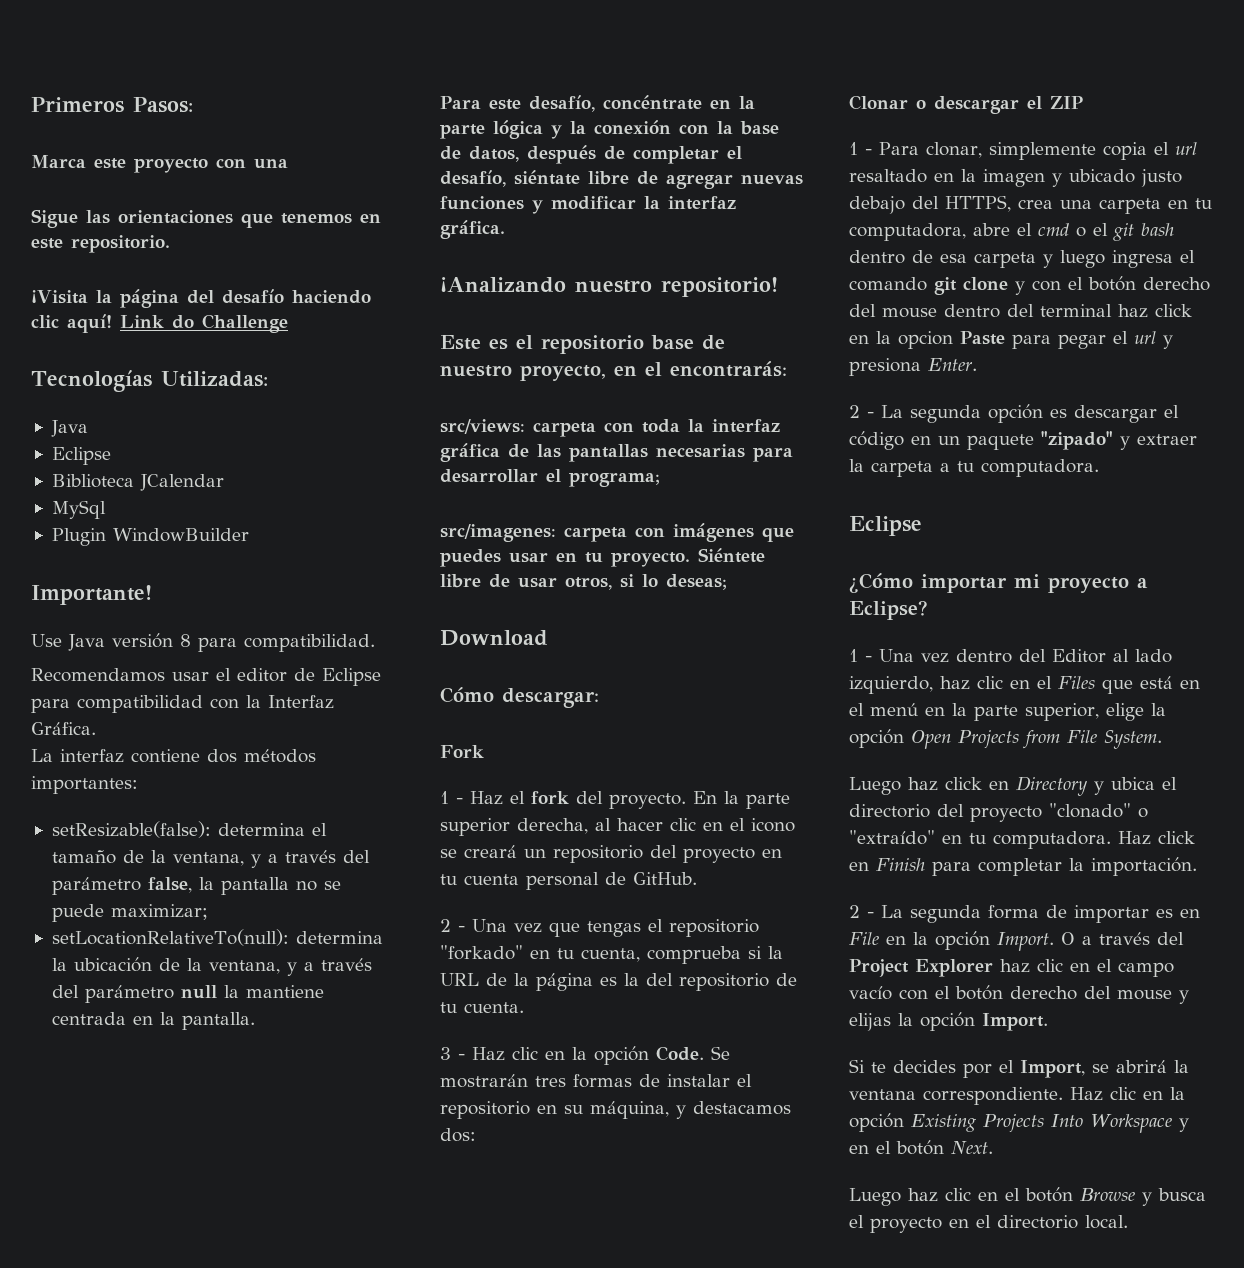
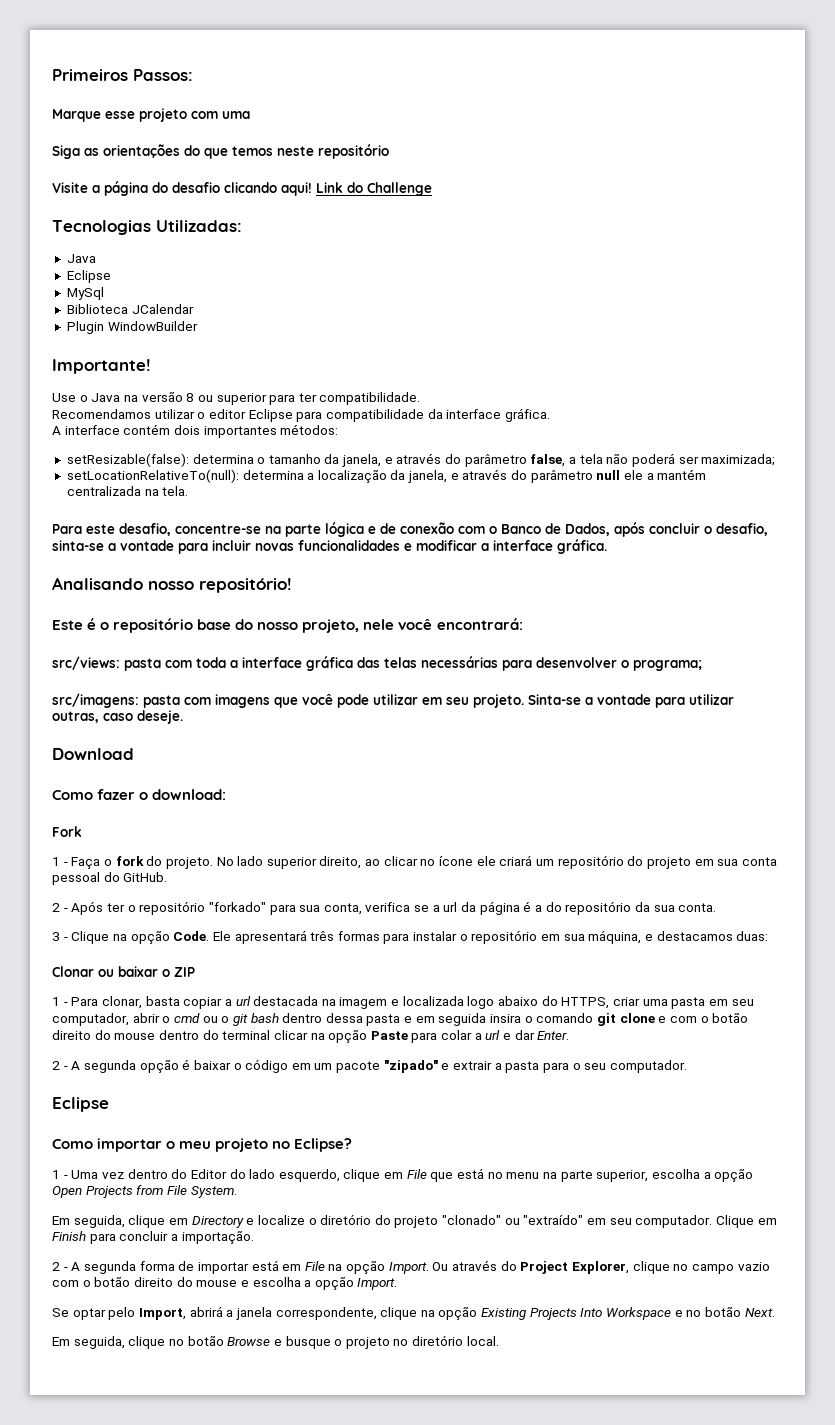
[31,97,193,113] [31,155,288,173] [31,209,381,228] [31,235,170,253] [31,289,371,308] [31,314,112,333] Primeros Pasos: // Marca este proyecto con una // Sigue las orientaciones que tenemos en este repositorio. // ¡Visita la página del desafío haciendo clic aquí! -> [52,69,193,81] [52,108,250,122] [52,144,389,159] [52,181,312,196] Primeiros Passos: // Marque esse projeto com uma // Siga as orientações do que temos neste repositório // Visite a página do desafio clicando aqui!
[31,370,152,392] Tecnologías -> [52,220,151,235] Tecnologias
(111, 456) none -> [66,287,104,300] // MySql
[51,500,106,519] // MySql -> (194, 309) none
[68,633,375,652] [31,668,381,686] [31,695,334,713] [31,722,96,735] [31,749,316,763] [31,776,138,794] [51,821,327,838] [51,850,370,868] [51,877,341,895] [51,904,208,922] [51,929,383,946] [51,957,372,976] [51,985,324,1003] [51,1012,255,1030] [440,95,755,112] [440,120,779,139] [440,145,742,164] [440,170,803,189] [440,196,736,214] [440,220,505,239] [440,277,778,297] [440,335,725,354] [440,361,787,381] [440,419,780,437] [440,443,793,462] [440,469,660,487] [440,523,794,542] [440,548,765,567] [440,574,727,590] [440,630,548,646] [440,687,599,708] [440,745,484,758] [440,791,790,809] [440,818,795,836] [440,845,782,863] [440,872,697,890] [440,919,759,937] [440,945,783,964] [440,973,797,991] [440,1002,524,1013] [440,1046,730,1065] [440,1074,752,1088] [440,1101,791,1119] [440,1128,476,1142] [849,95,1042,114] Java versión 8 para compatibilidad. // Recomendamos usar el editor de Eclipse para compatibilidad con la Interfaz Gráfica. // La interfaz contiene dos métodos importantes: // setResizable(false): determina el tamaño de la ventana, y a través del parámetro false, la pantalla no se puede maximizar; // setLocationRelativeTo(null): determina la ubicación de la ventana, y a través del parámetro null la mantiene centrada en la pantalla. // Para este desafío, concéntrate en la parte lógica y la conexión con la base de datos, después de completar el desafío, siéntate libre de agregar nuevas funciones y modificar la interfaz gráfica. // ¡Analizando nuestro repositorio! // Este es el repositorio base de nuestro proyecto, en el encontrarás: // src/views: carpeta con toda la interfaz gráfica de las pantallas necesarias para desarrollar el programa; // src/imagenes: carpeta con imágenes que puedes usar en tu proyecto. Siéntete libre de usar otros, si lo deseas; // Download // Cómo descargar: // Fork // 1 - Haz el fork del proyecto. En la parte superior derecha, al hacer clic en el icono se creará un repositorio del proyecto en tu cuenta personal de GitHub. // 2 - Una vez que tengas el repositorio "forkado" en tu cuenta, comprueba si la URL de la página es la del repositorio de tu cuenta. // 3 - Haz clic en la opción Code. Se mostrarán tres formas de instalar el repositorio en su máquina, y destacamos dos: // Clonar o descargar el -> [79,392,421,405] [52,408,550,422] [52,424,339,438] [66,453,776,467] [66,469,707,483] [66,486,189,496] [52,522,768,537] [52,539,607,554] [52,577,292,593] [52,618,523,633] [52,656,702,671] [52,693,734,708] [52,710,183,724] [52,748,134,760] [52,789,227,800] [52,826,82,837] [52,855,777,869] [52,872,168,885] [52,901,717,915] [52,930,769,944] [52,966,170,977] o Java na versão 8 ou superior para ter compatibilidade. // Recomendamos utilizar o editor Eclipse para compatibilidade da interface gráfica. // A interface contém dois importantes métodos: // setResizable(false): determina o tamanho da janela, e através do parâmetro false, a tela não poderá ser maximizada; // setLocationRelativeTo(null): determina a localização da janela, e através do parâmetro null ele a mantém centralizada na tela. // Para este desafio, concentre-se na parte lógica e de conexão com o Banco de Dados, após concluir o desafio, sinta-se a vontade para incluir novas funcionalidades e modificar a interface gráfica. // Analisando nosso repositório! // Este é o repositório base do nosso projeto, nele você encontrará: // src/views: pasta com toda a interface gráfica das telas necessárias para desenvolver o programa; // src/imagens: pasta com imagens que você pode utilizar em seu projeto. Sinta-se a vontade para utilizar outras, caso deseje. // Download // Como fazer o download: // Fork // 1 - Faça o fork do projeto. No lado superior direito, ao clicar no ícone ele criará um repositório do projeto em sua conta pessoal do GitHub. // 2 - Após ter o repositório "forkado" para sua conta, verifica se a url da página é a do repositório da sua conta. // 3 - Clique na opção Code. Ele apresentará três formas para instalar o repositório em sua máquina, e destacamos duas: // Clonar ou baixar o
[988,142,1197,160] [849,169,1182,187] [849,195,1212,214] [849,223,1174,241] [849,250,1195,268] [849,276,1210,295] [849,304,1192,318] [849,331,1173,349] [849,358,977,376] [849,404,1179,423] [849,431,1197,450] [849,459,1099,477] [849,516,922,536] [849,573,1148,594] simplemente copia el url resaltado en la imagen y ubicado justo debajo del HTTPS, crea una carpeta en tu computadora, abre el cmd o el git bash dentro de esa carpeta y luego ingresa el comando git clone y con el botón derecho del mouse dentro del terminal haz click en la opcion Paste para pegar el url y presiona Enter. // 2 - La segunda opción es descargar el código en un paquete "zipado" y extraer la carpeta a tu computadora. // Eclipse // ¿Cómo importar mi proyecto a -> [145,996,754,1009] [52,1013,749,1026] [52,1030,570,1043] [52,1059,687,1073] [52,1097,109,1112] [52,1138,291,1152] basta copiar a url destacada na imagem e localizada logo abaixo do HTTPS, criar uma pasta em seu computador, abrir o cmd ou o git bash dentro dessa pasta e em seguida insira o comando git clone e com o botão direito do mouse dentro do terminal clicar na opção Paste para colar a url e dar Enter. // 2 - A segunda opção é baixar o código em um pacote "zipado" e extrair a pasta para o seu computador. // Eclipse // Como importar o meu projeto no
[879,649,914,662] Una -> [71,1170,99,1179] Uma
[1019,649,1172,663] [849,676,1200,694] [849,703,1166,721] [849,729,904,748] del Editor al lado izquierdo, haz clic en el Files que está en el menú en la parte superior, elige la opción -> [171,1168,754,1182] do Editor do lado esquerdo, clique em File que está no menu na parte superior, escolha a opção
[849,776,1177,796] [849,803,1148,822] [849,830,1195,849] [849,857,1197,876] [849,905,903,918] Luego haz click en Directory y ubica el directorio del proyecto "clonado" o "extraído" en tu computadora. Haz click en Finish para completar la importación. // 2 - La -> [52,1214,777,1228] [52,1231,254,1244] [52,1262,81,1271] Em seguida, clique em Directory e localize o diretório do projeto "clonado" ou "extraído" em seu computador. Clique em Finish para concluir a importação. // 2 - A
[1156,909,1200,918] [849,931,1184,951] [849,959,1174,977] [849,985,1189,1004] [849,1012,1048,1031] [849,1059,1189,1078] [849,1087,1185,1105] [849,1113,1189,1133] [849,1140,993,1155] [849,1187,1206,1206] [849,1215,1078,1233] es en File en la opción Import. O a través del Project Explorer haz clic en el campo vacío con el botón derecho del mouse y elijas la opción Import. // Si te decides por el Import, se abrirá la ventana correspondiente. Haz clic en la opción Existing Projects Into Workspace y en el botón Next. // Luego haz clic en el botón Browse y busca el proyecto en el directorio -> [251,1260,770,1274] [52,1277,398,1290] [52,1306,775,1320] [52,1335,464,1349] está em File na opção Import. Ou através do Project Explorer, clique no campo vazio com o botão direito do mouse e escolha a opção Import. // Se optar pelo Import, abrirá a janela correspondente, clique na opção Existing Projects Into Workspace e no botão Next. // Em seguida, clique no botão Browse e busque o projeto no diretório

